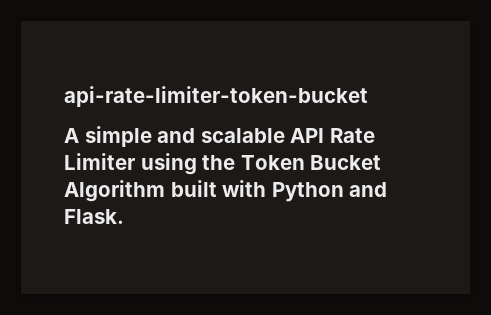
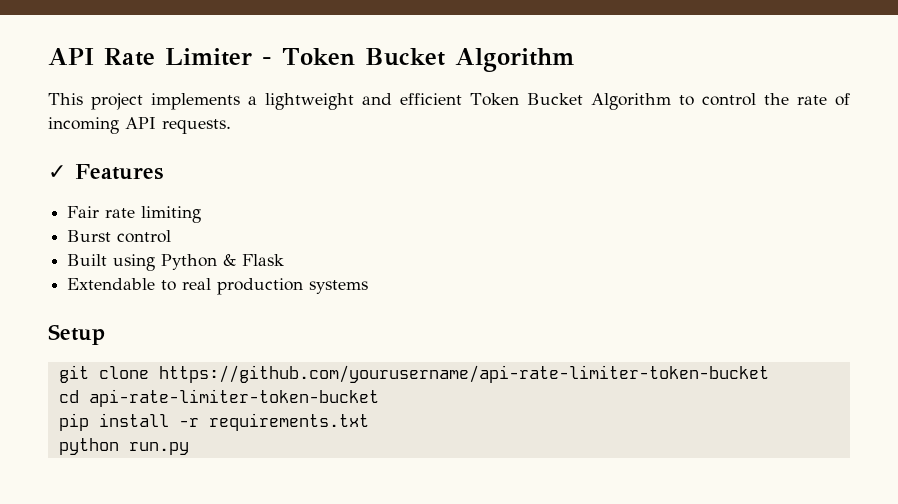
[64,86,368,107] [64,126,285,147] api-rate-limiter-token-bucket // A simple and scalable -> (48, 56) none
[140,153,382,175] [64,180,388,202] [64,209,124,224] using the Token Bucket Algorithm built with Python and Flask. -> [262,48,574,72] [48,93,850,110] [48,117,231,134] [48,164,163,180] [67,206,202,223] [67,230,172,243] [67,254,285,271] [67,278,369,295] [48,324,105,345] [58,365,769,383] [58,389,379,407] [58,413,369,431] [58,438,189,455] - Token Bucket Algorithm // This project implements a lightweight and efficient Token Bucket Algorithm to control the rate of incoming API requests. // ✓ Features // Fair rate limiting // Burst control // Built using Python & Flask // Extendable to real production systems // Setup // git clone https://github.com/yourusername/api-rate-limiter-token-bucket // cd api-rate-limiter-token-bucket // pip install -r requirements.txt // python run.py

